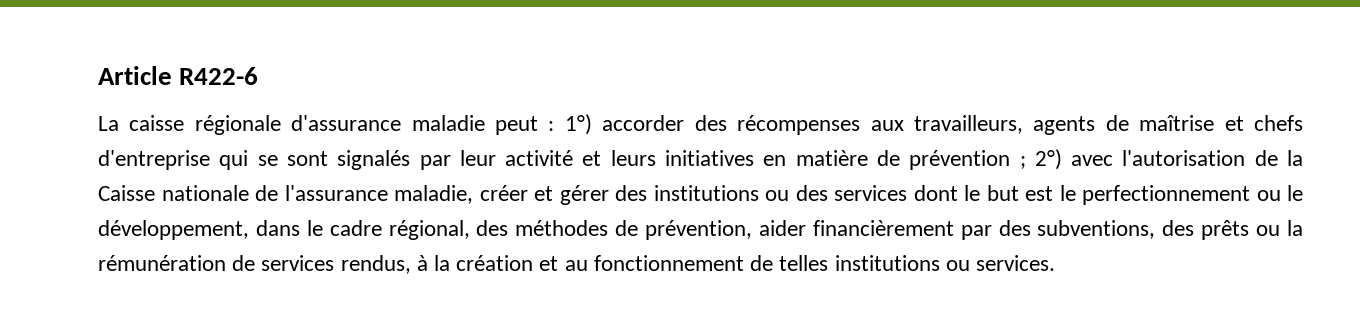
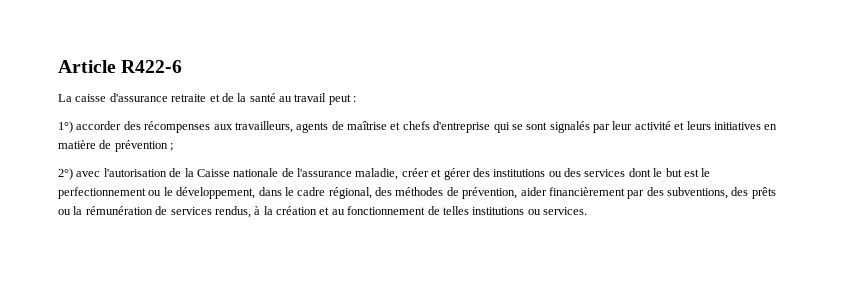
[194,115,485,135] régionale d'assurance maladie -> [109,93,327,102] d'assurance retraite et de la santé au travail
(555, 126) none -> (357, 99) //
(1026, 162) none -> (174, 147) //

